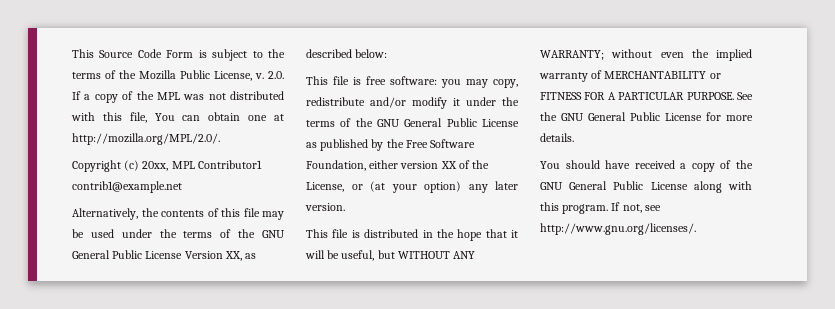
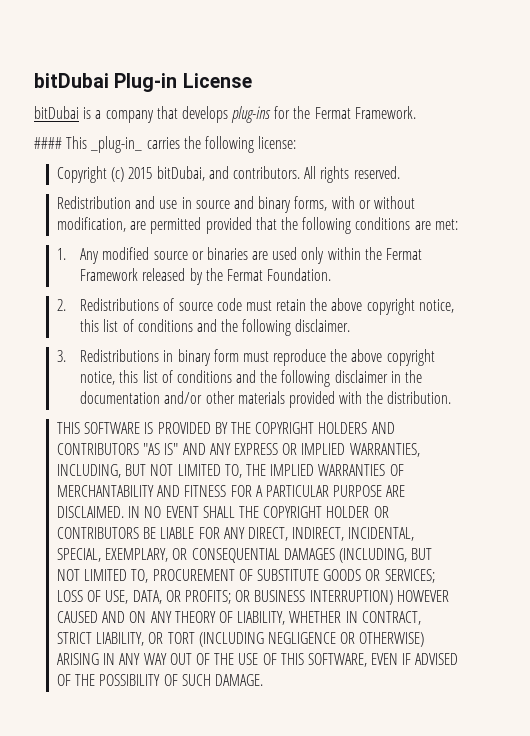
[72,49,285,61] [72,70,284,81] [72,91,284,103] [71,112,284,123] [72,133,220,145] [72,160,262,172] [72,181,182,193] [72,208,284,220] [72,229,285,238] [72,250,257,261] [306,49,388,58] [306,76,518,88] [306,97,519,109] [306,118,519,127] [306,139,476,151] [306,160,490,171] [306,181,518,193] [305,203,345,211] [306,229,518,241] [305,250,476,261] [540,49,752,61] [539,70,721,82] [540,92,753,100] [540,112,753,121] [540,133,574,142] [540,160,753,172] [540,181,752,193] [540,202,661,214] [540,223,696,235] This Source Code Form is subject to the terms of the Mozilla Public License, v. 2.0. If a copy of the MPL was not distributed with this file, You can obtain one at http://mozilla.org/MPL/2.0/. // Copyright (c) 20xx, MPL Contributor1 contrib1@example.net // Alternatively, the contents of this file may be used under the terms of the GNU General Public License Version XX, as described below: // This file is free software: you may copy, redistribute and/or modify it under the terms of the GNU General Public License as published by the Free Software Foundation, either version XX of the License, or (at your option) any later version. // This file is distributed in the hope that it will be useful, but WITHOUT ANY WARRANTY; without even the implied warranty of MERCHANTABILITY or FITNESS FOR A PARTICULAR PURPOSE. See the GNU General Public License for more details. // You should have received a copy of the GNU General Public License along with this program. If not, see http://www.gnu.org/licenses/. -> [34,73,252,92] [34,106,416,123] [34,136,297,153] [57,166,400,183] [57,196,415,213] [57,217,458,234] [57,247,423,264] [80,268,332,285] [57,298,454,315] [80,319,351,336] [57,349,435,366] [80,370,423,387] [80,391,452,408] [57,422,395,434] [57,443,420,457] [57,464,404,478] [57,485,406,497] [57,506,389,518] [57,527,415,541] [57,548,433,563] [57,569,435,583] [57,590,449,605] [57,611,421,625] [57,632,425,647] [57,653,459,667] [57,674,264,686] bitDubai Plug-in License // bitDubai is a company that develops plug-ins for the Fermat Framework. // #### This _plug-in_ carries the following license: // Copyright (c) 2015 bitDubai, and contributors. All rights reserved. // Redistribution and use in source and binary forms, with or without modification, are permitted provided that the following conditions are met: // 1. Any modified source or binaries are used only within the Fermat Framework released by the Fermat Foundation. // 2. Redistributions of source code must retain the above copyright notice, this list of conditions and the following disclaimer. // 3. Redistributions in binary form must reproduce the above copyright notice, this list of conditions and the following disclaimer in the documentation and/or other materials provided with the distribution. // THIS SOFTWARE IS PROVIDED BY THE COPYRIGHT HOLDERS AND CONTRIBUTORS "AS IS" AND ANY EXPRESS OR IMPLIED WARRANTIES, INCLUDING, BUT NOT LIMITED TO, THE IMPLIED WARRANTIES OF MERCHANTABILITY AND FITNESS FOR A PARTICULAR PURPOSE ARE DISCLAIMED. IN NO EVENT SHALL THE COPYRIGHT HOLDER OR CONTRIBUTORS BE LIABLE FOR ANY DIRECT, INDIRECT, INCIDENTAL, SPECIAL, EXEMPLARY, OR CONSEQUENTIAL DAMAGES (INCLUDING, BUT NOT LIMITED TO, PROCUREMENT OF SUBSTITUTE GOODS OR SERVICES; LOSS OF USE, DATA, OR PROFITS; OR BUSINESS INTERRUPTION) HOWEVER CAUSED AND ON ANY THEORY OF LIABILITY, WHETHER IN CONTRACT, STRICT LIABILITY, OR TORT (INCLUDING NEGLIGENCE OR OTHERWISE) ARISING IN ANY WAY OUT OF THE USE OF THIS SOFTWARE, EVEN IF ADVISED OF THE POSSIBILITY OF SUCH DAMAGE.

